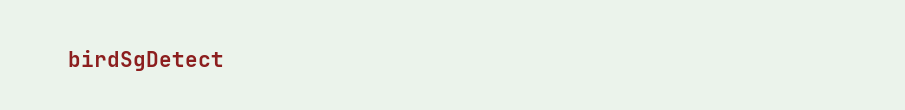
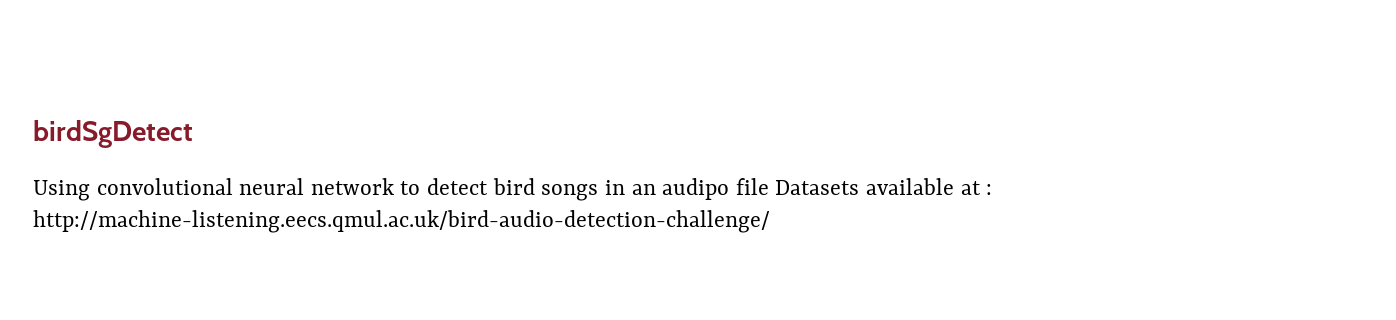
(224, 60) none -> [33,178,993,201] [33,210,770,233] // Using convolutional neural network to detect bird songs in an audipo file Datasets available at : http://machine-listening.eecs.qmul.ac.uk/bird-audio-detection-challenge/

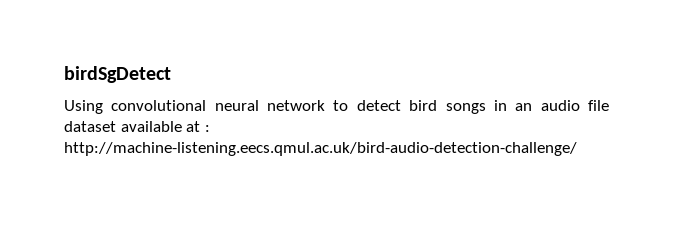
[662,178,860,200] audipo file Datasets -> [540,100,610,111] [64,121,116,132] audio file dataset

